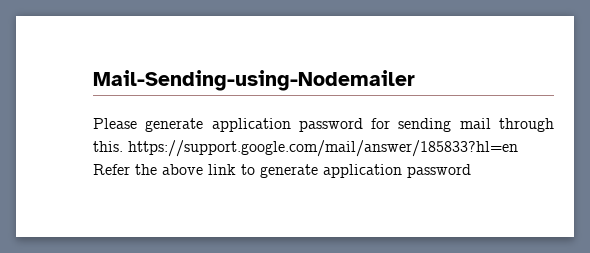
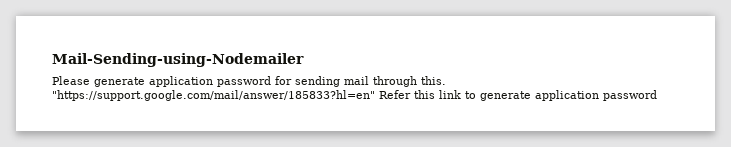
[128,140,518,157] [93,164,203,175] https://support.google.com/mail/answer/185833?hl=en Refer the above -> [52,90,435,101] "https://support.google.com/mail/answer/185833?hl=en" Refer this

